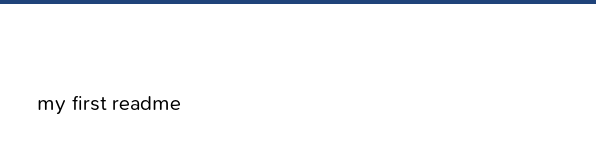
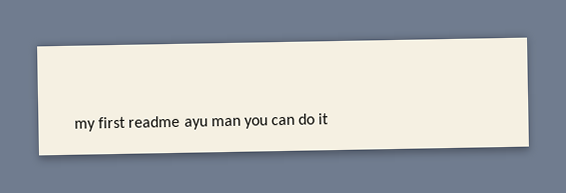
(182, 103) none -> [183,113,330,130] ayu man you can do it

